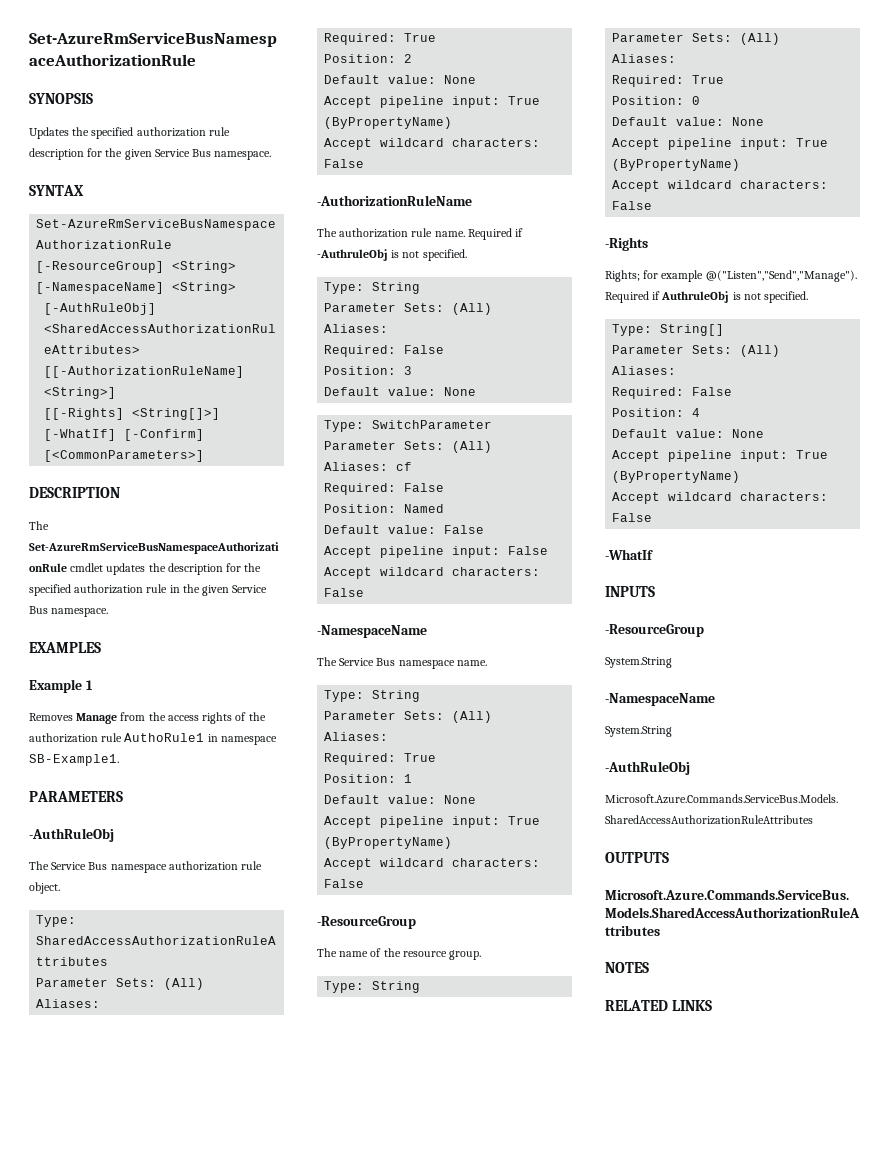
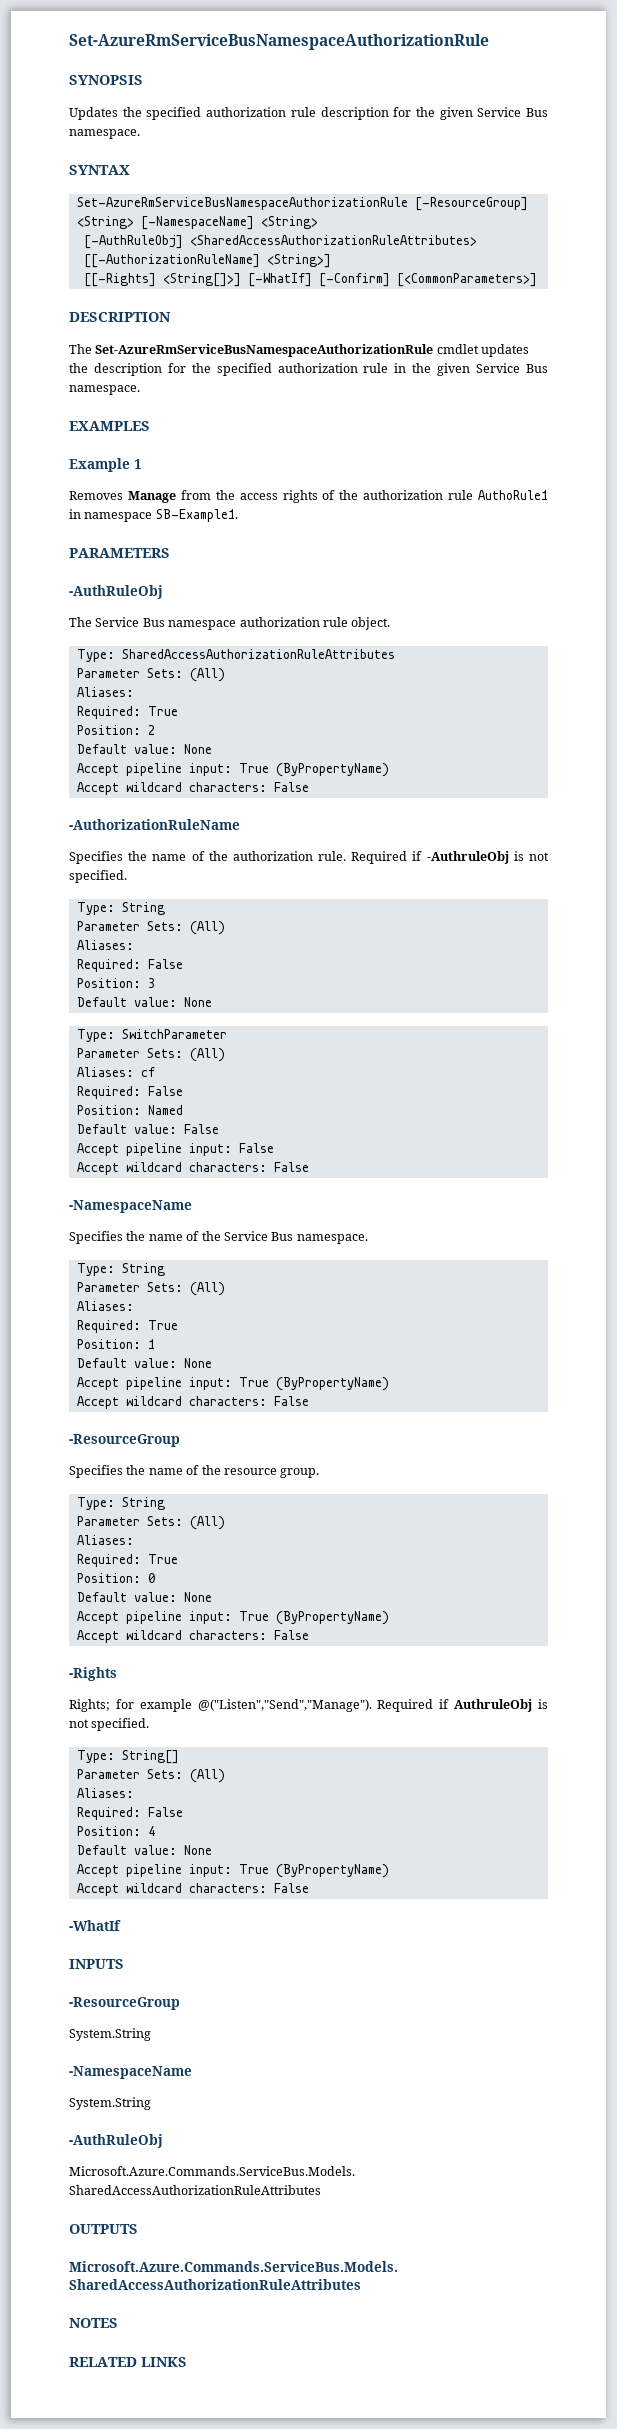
[317,228,465,238] The authorization rule name. -> [69,851,347,864] Specifies the name of the authorization rule.
[317,657,487,669] The Service Bus namespace name. -> [69,1231,368,1244] Specifies the name of the Service Bus namespace.
[317,948,337,957] The -> [69,1465,146,1478] Specifies the

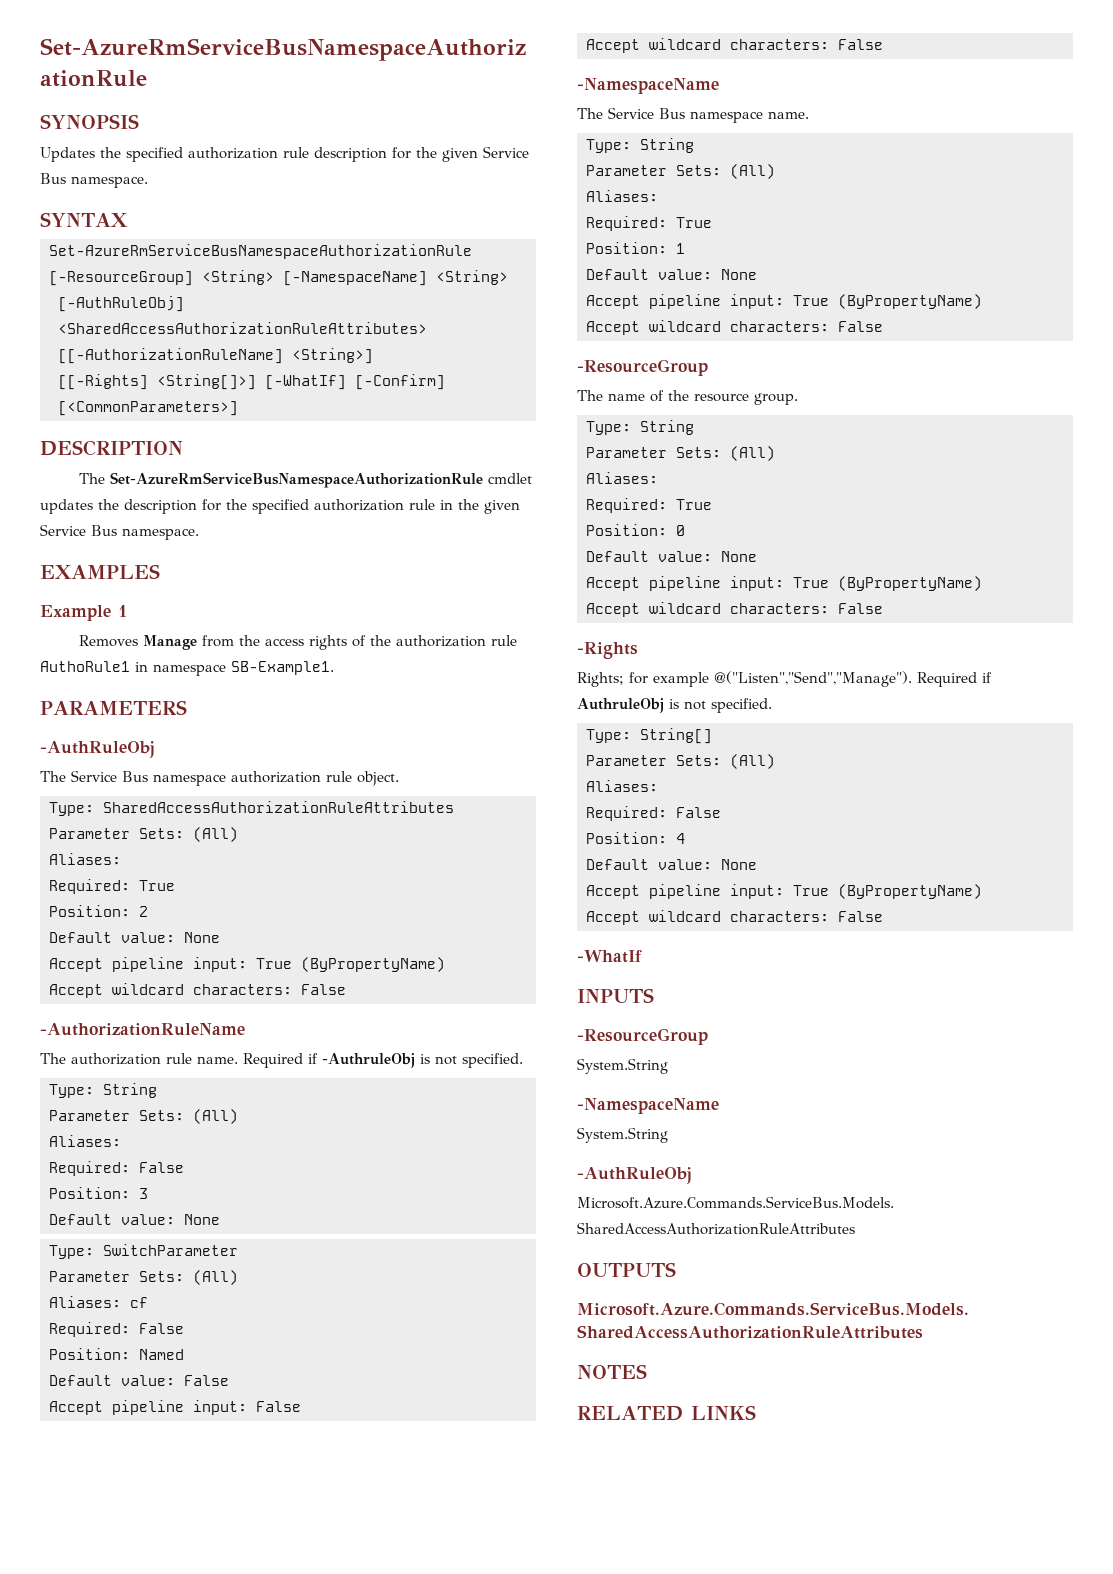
[69,851,347,864] Specifies the name of the authorization rule. -> [40,1053,238,1065] The authorization rule name.
[69,1231,368,1244] Specifies the name of the Service Bus namespace. -> [577,107,809,123] The Service Bus namespace name.
[69,1465,146,1478] Specifies the -> [577,390,603,401] The

